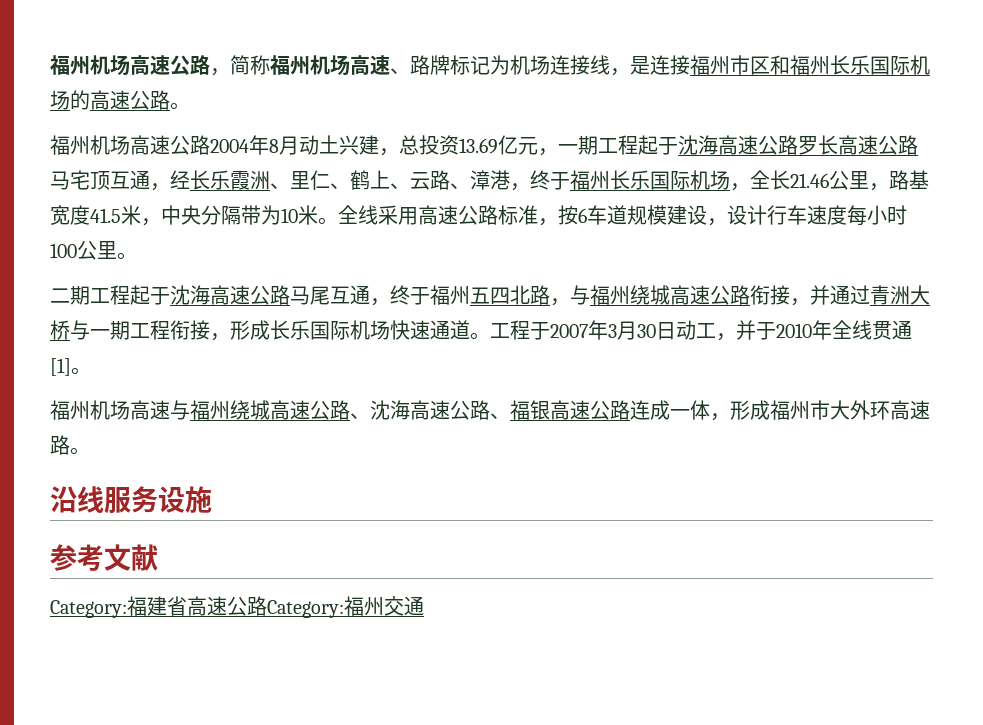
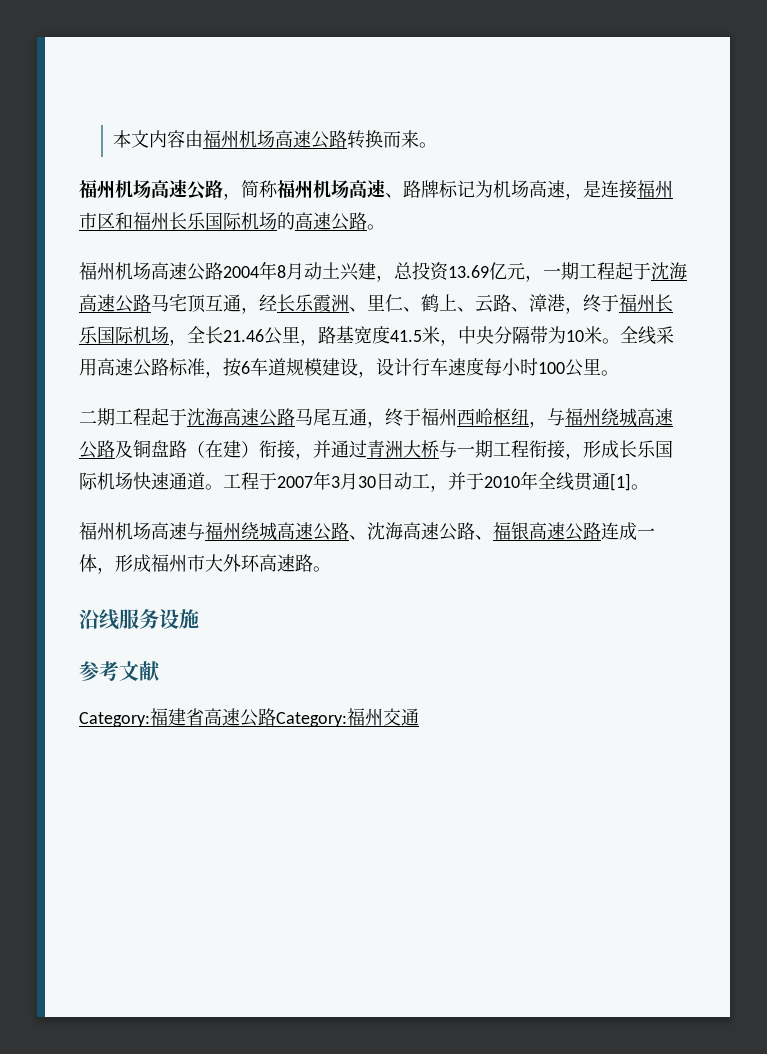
(50, 65) none -> [113,130,438,149] 本文内容由福州机场高速公路转换而来。 //
[550,55,610,75] 连接线 -> [529,180,565,198] 高速
[798,135,918,155] 罗长高速公路 -> (151, 303) none
[470,285,550,305] 五四北路 -> [457,408,529,426] 西岭枢纽
(750, 295) none -> [115,440,259,458] 及铜盘路（在建）

